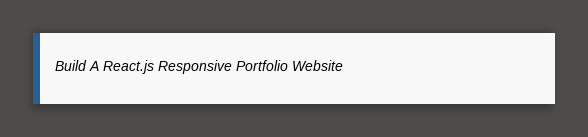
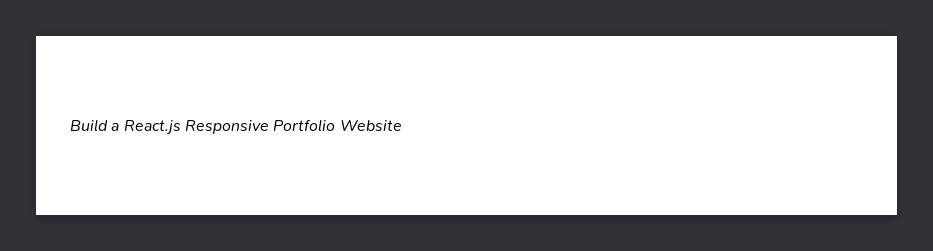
[89,61,99,71] A -> [111,123,120,131] a

